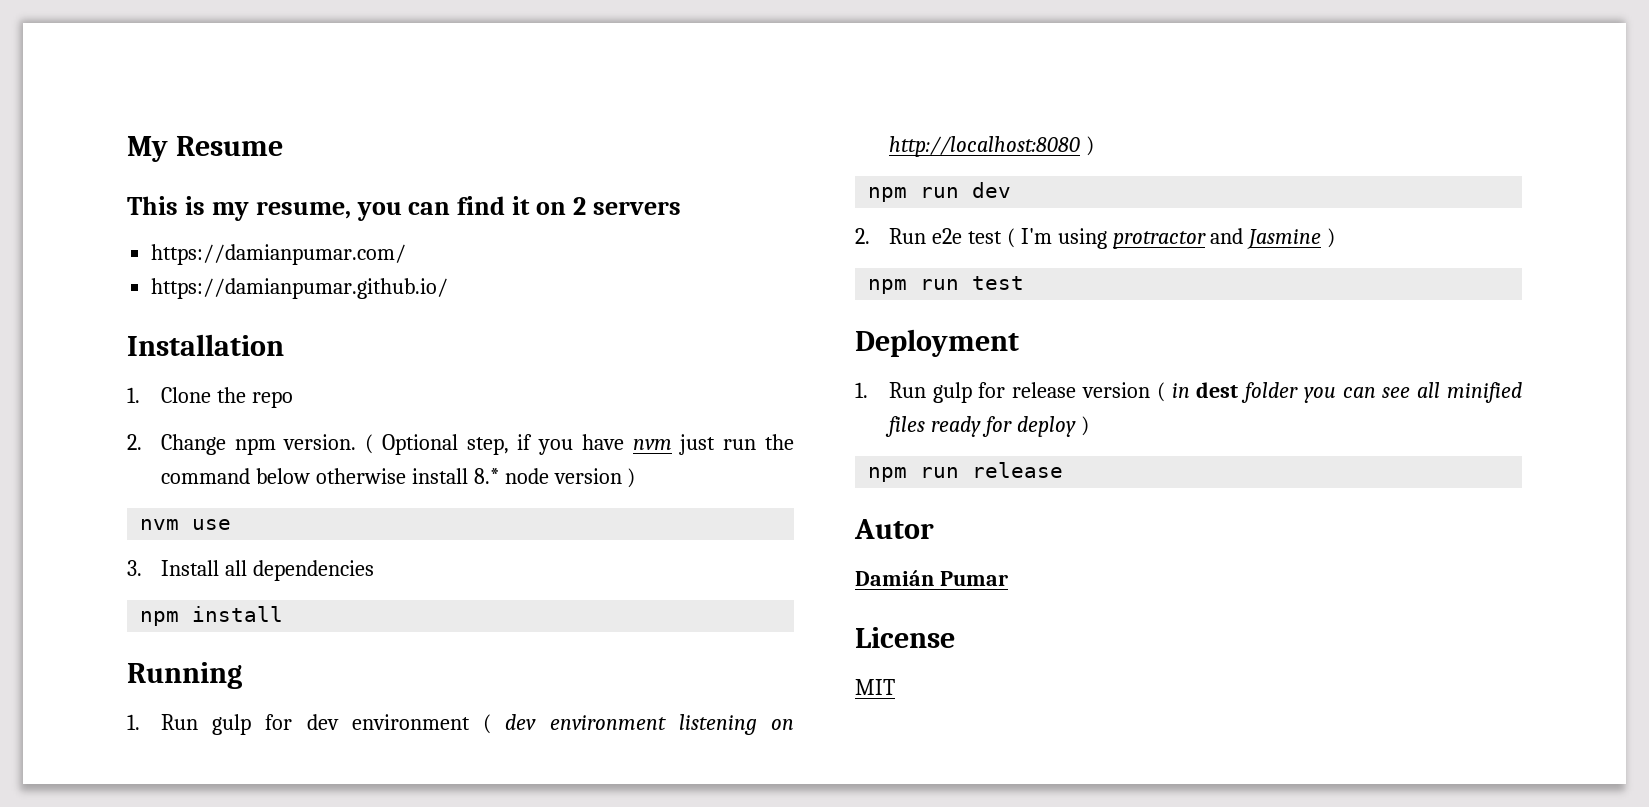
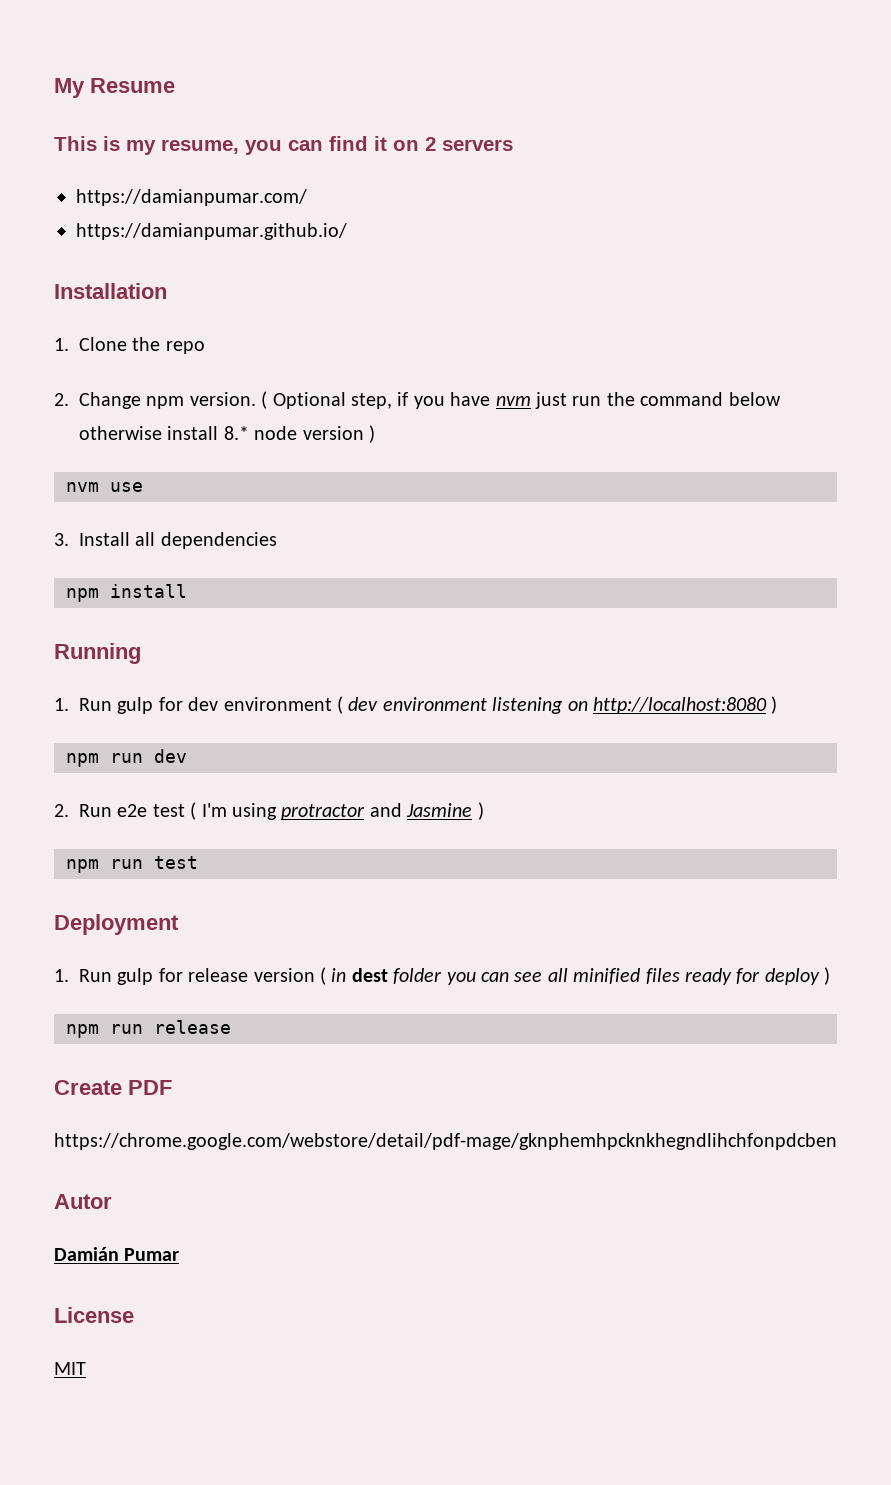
(1064, 470) none -> [54,1080,172,1095] [54,1133,837,1150] // Create PDF // https://chrome.google.com/webstore/detail/pdf-mage/gknphemhpcknkhegndlihchfonpdcben

